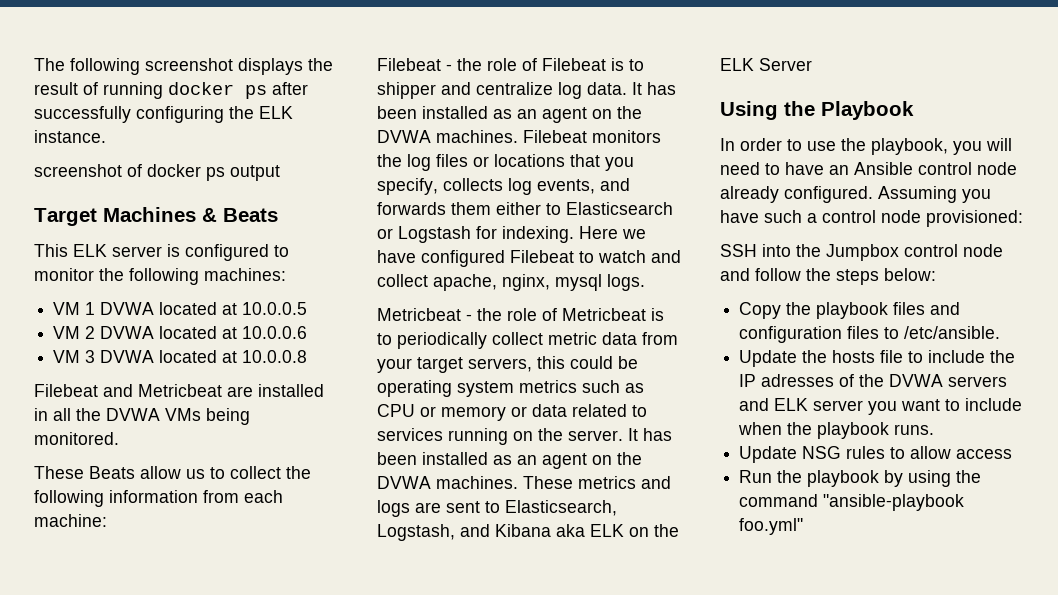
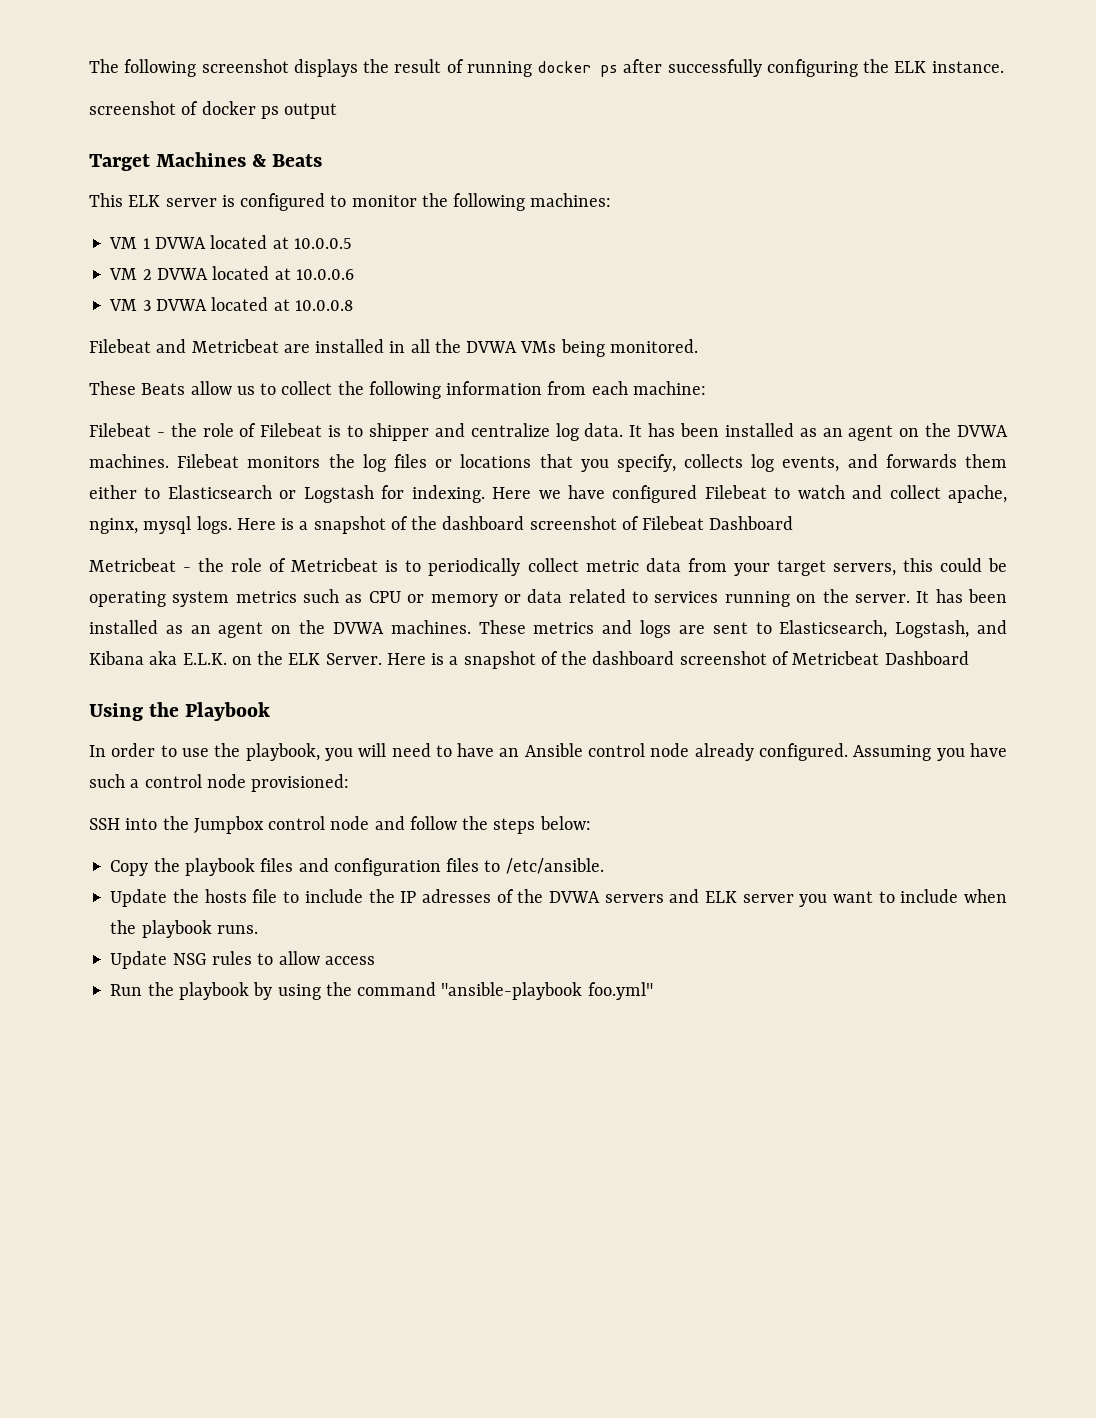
(645, 282) none -> [236,516,794,534] Here is a snapshot of the dashboard screenshot of Filebeat Dashboard
[590,524,624,537] ELK -> [182,653,227,665] E.L.K.
[759,58,812,71] Server -> [325,651,969,669] Server. Here is a snapshot of the dashboard screenshot of Metricbeat Dashboard

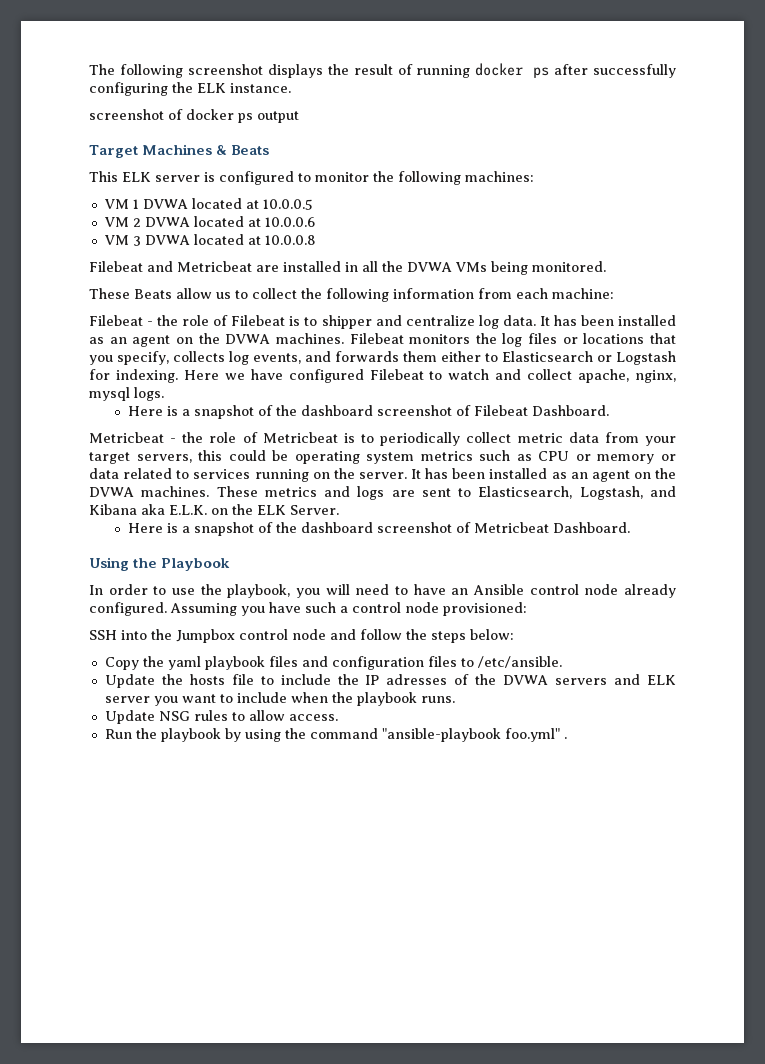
(232, 525) none -> (164, 394) //
[709,516,794,530] Dashboard -> [531,405,609,416] Dashboard.
(382, 659) none -> (339, 510) //
[884,651,969,665] Dashboard -> [552,522,630,533] Dashboard.
(180, 865) none -> [167,656,201,670] yaml
[324,956,375,965] access -> [288,714,338,721] access.
(653, 991) none -> [563,737,567,739] .

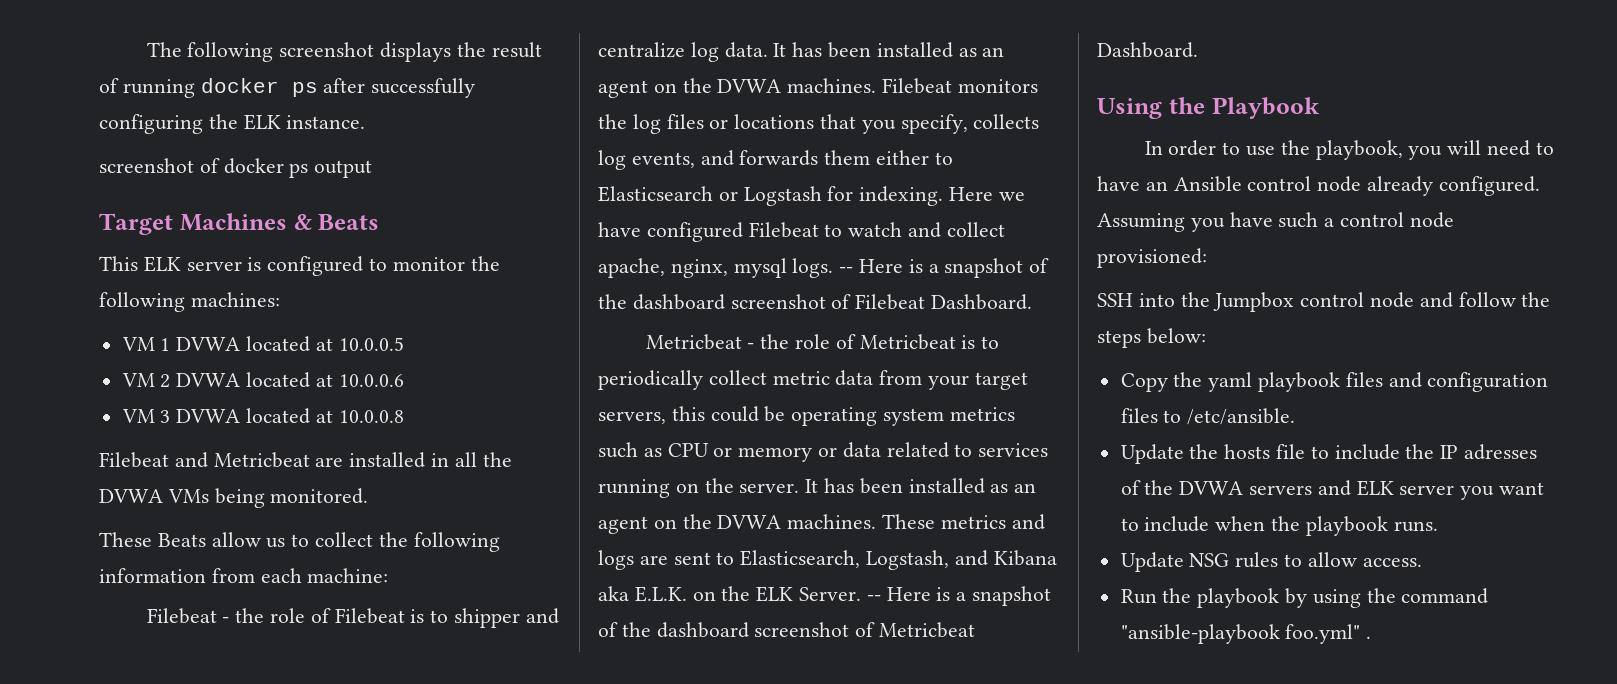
(164, 394) // -> [839,267,854,273] --
(339, 510) // -> [866,595,881,601] --

